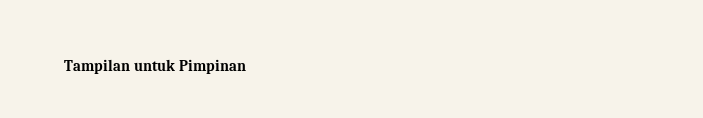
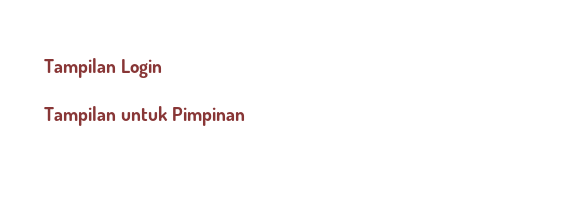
[64,59,130,74] Tampilan -> [44,58,163,78] [44,106,116,126] Tampilan Login // Tampilan

